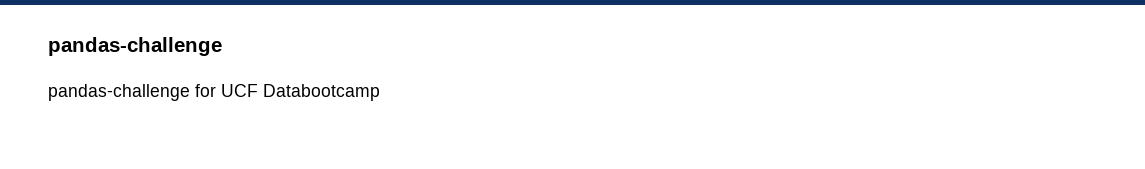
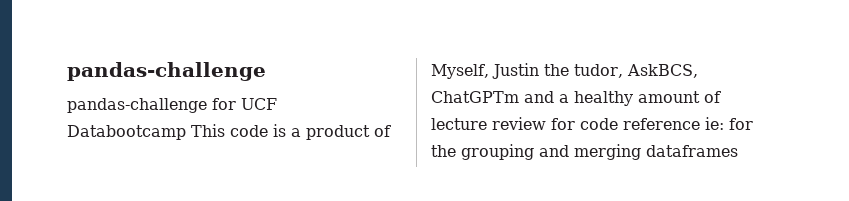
(380, 92) none -> [191,124,391,140] [431,63,698,79] [431,91,721,106] [431,117,753,130] [431,144,738,160] This code is a product of Myself, Justin the tudor, AskBCS, ChatGPTm and a healthy amount of lecture review for code reference ie: for the grouping and merging dataframes

